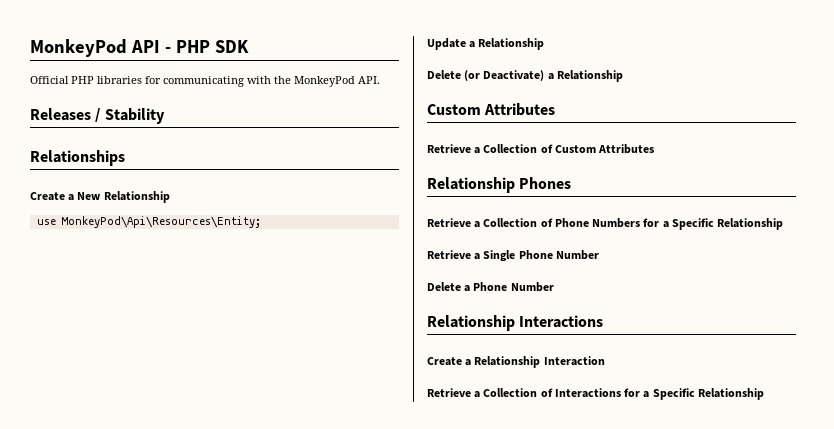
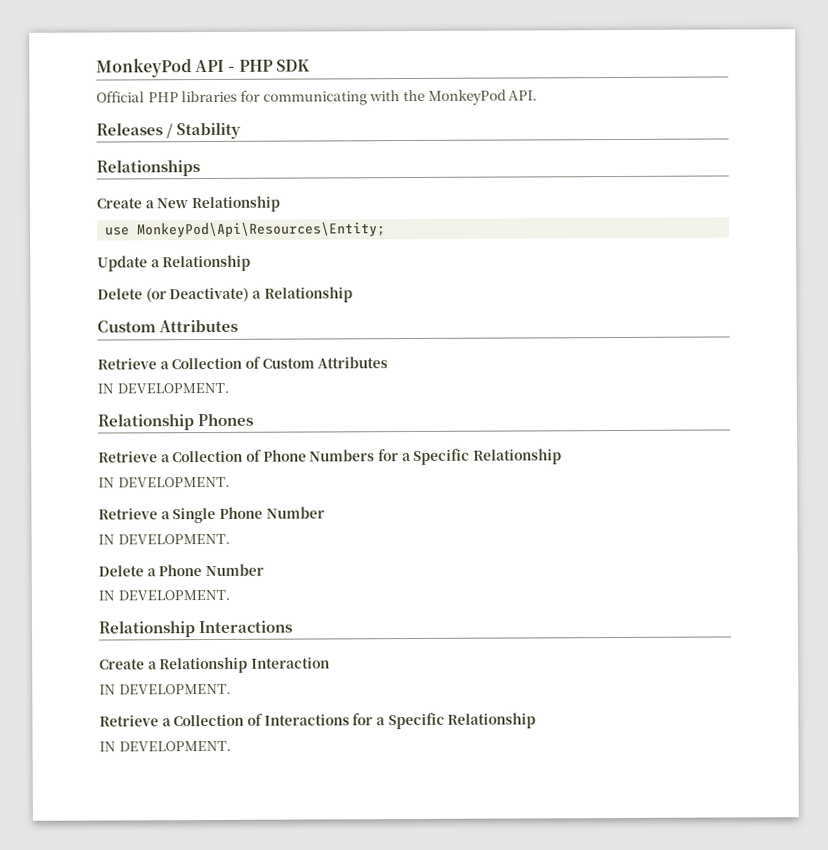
(655, 149) none -> [97,382,229,394] // IN DEVELOPMENT.
(784, 224) none -> [98,476,230,488] // IN DEVELOPMENT.
(599, 255) none -> [98,533,230,545] // IN DEVELOPMENT.
(554, 287) none -> [98,589,230,601] // IN DEVELOPMENT.
(605, 361) none -> [99,683,231,695] // IN DEVELOPMENT.
(764, 394) none -> [99,740,231,752] // IN DEVELOPMENT.

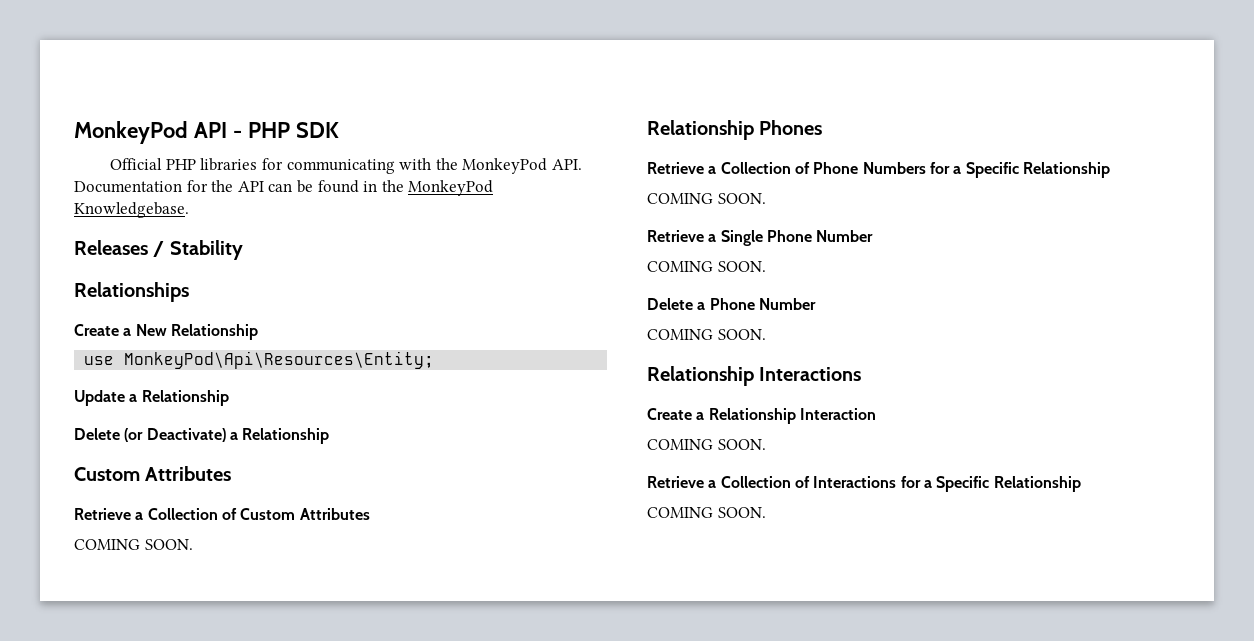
(538, 95) none -> [74,180,494,196] [74,202,189,218] Documentation for the API can be found in the MonkeyPod Knowledgebase.
[97,382,229,394] IN DEVELOPMENT. -> [74,539,193,550] COMING SOON.
[98,476,230,488] IN DEVELOPMENT. -> [647,193,766,204] COMING SOON.
[98,533,230,545] IN DEVELOPMENT. -> [647,261,766,272] COMING SOON.
[98,589,230,601] IN DEVELOPMENT. -> [647,329,766,340] COMING SOON.
[99,683,231,695] IN DEVELOPMENT. -> [647,439,766,450] COMING SOON.
[99,740,231,752] IN DEVELOPMENT. -> [647,507,766,518] COMING SOON.

